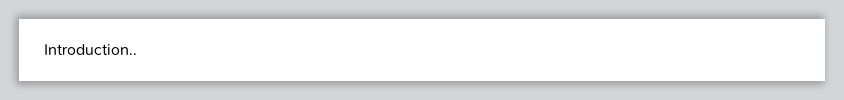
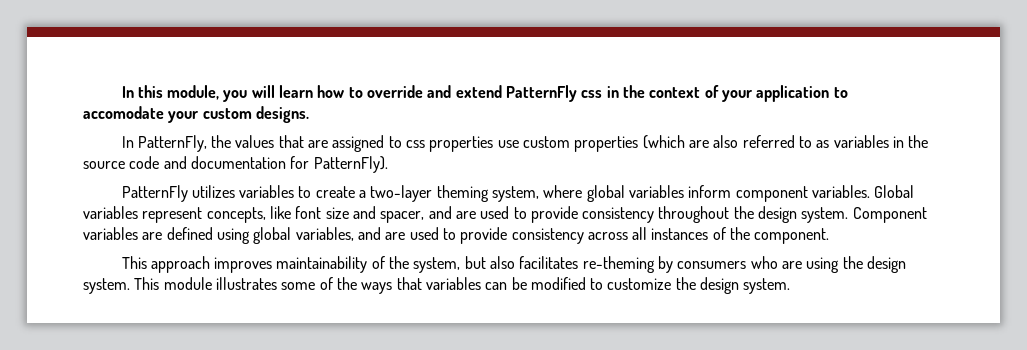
[44,44,137,55] Introduction.. -> [121,85,848,102] [83,106,309,123] [121,135,929,152] [83,156,388,173] [121,185,915,202] [83,206,927,223] [83,227,830,244] [121,256,906,273] [83,277,791,294] In this module, you will learn how to override and extend PatternFly css in the context of your application to accomodate your custom designs. // In PatternFly, the values that are assigned to css properties use custom properties (which are also referred to as variables in the source code and documentation for PatternFly). // PatternFly utilizes variables to create a two-layer theming system, where global variables inform component variables. Global variables represent concepts, like font size and spacer, and are used to provide consistency throughout the design system. Component variables are defined using global variables, and are used to provide consistency across all instances of the component. // This approach improves maintainability of the system, but also facilitates re-theming by consumers who are using the design system. This module illustrates some of the ways that variables can be modified to customize the design system.

